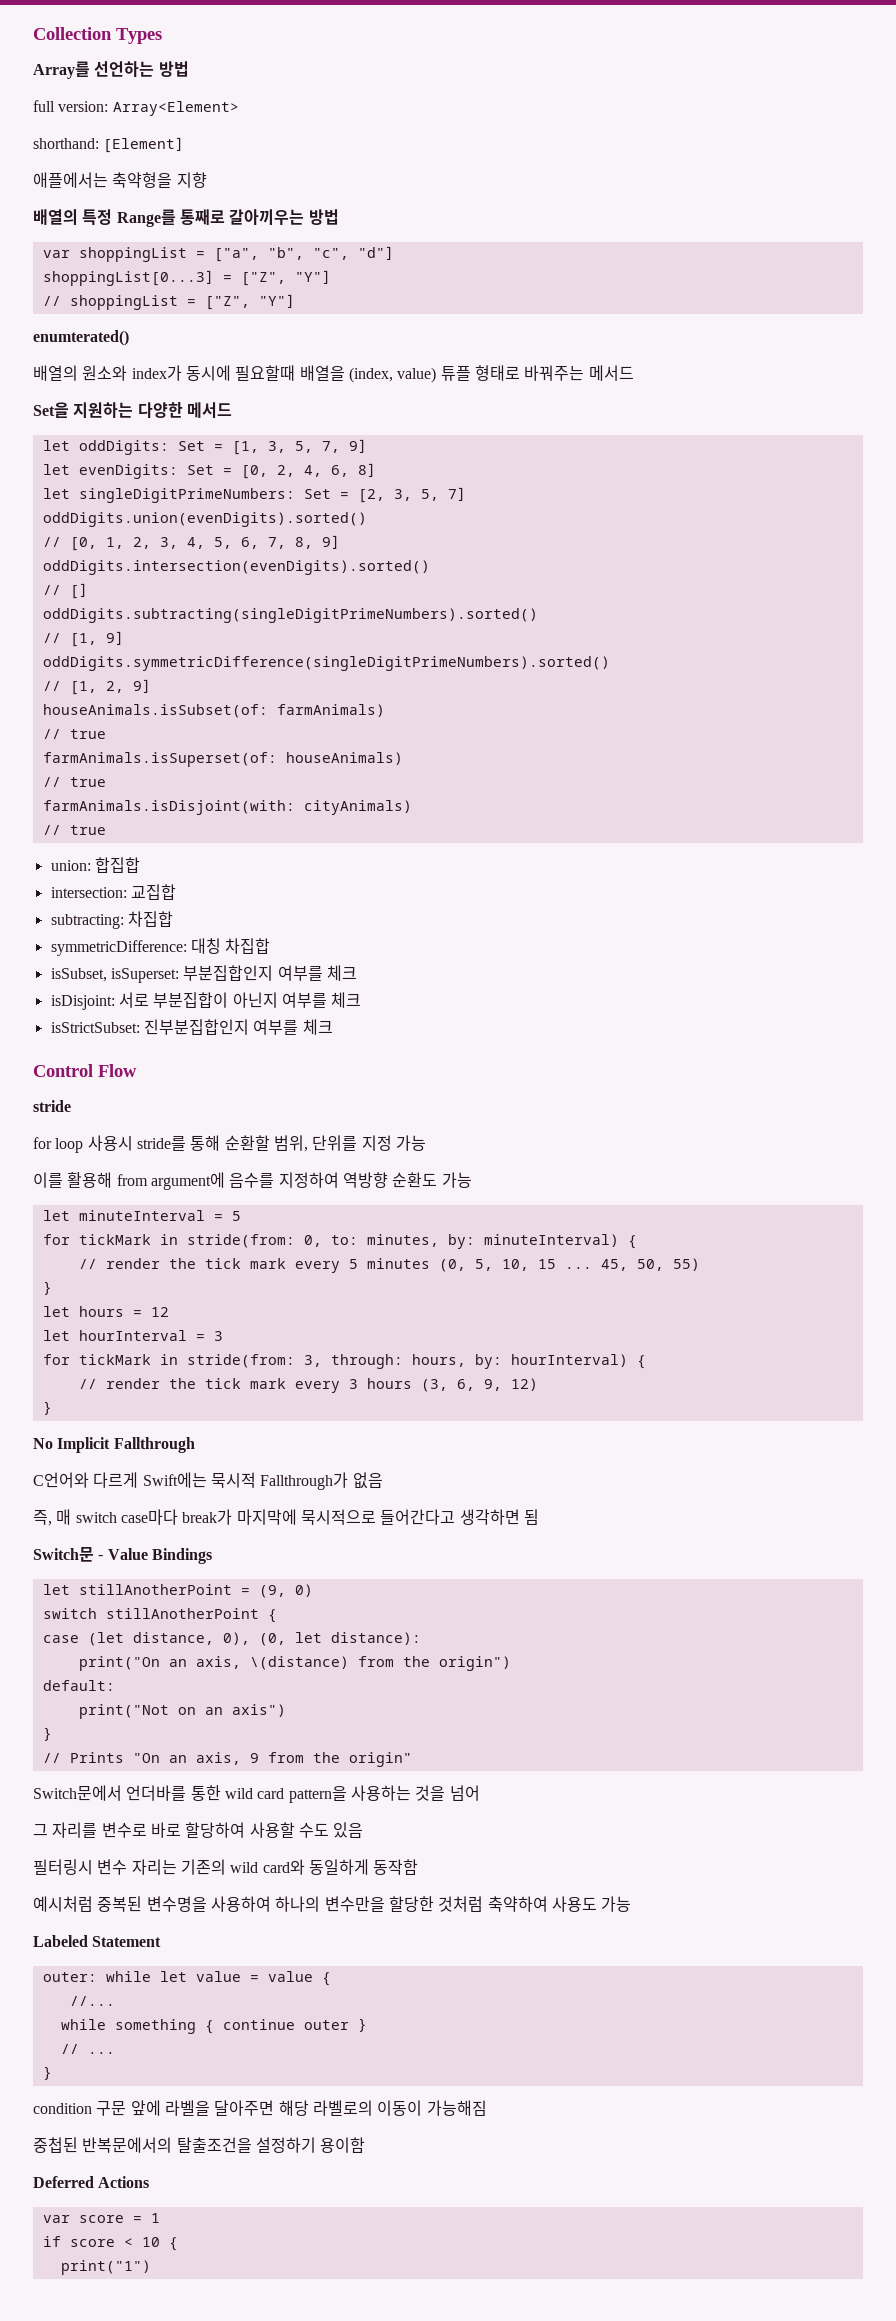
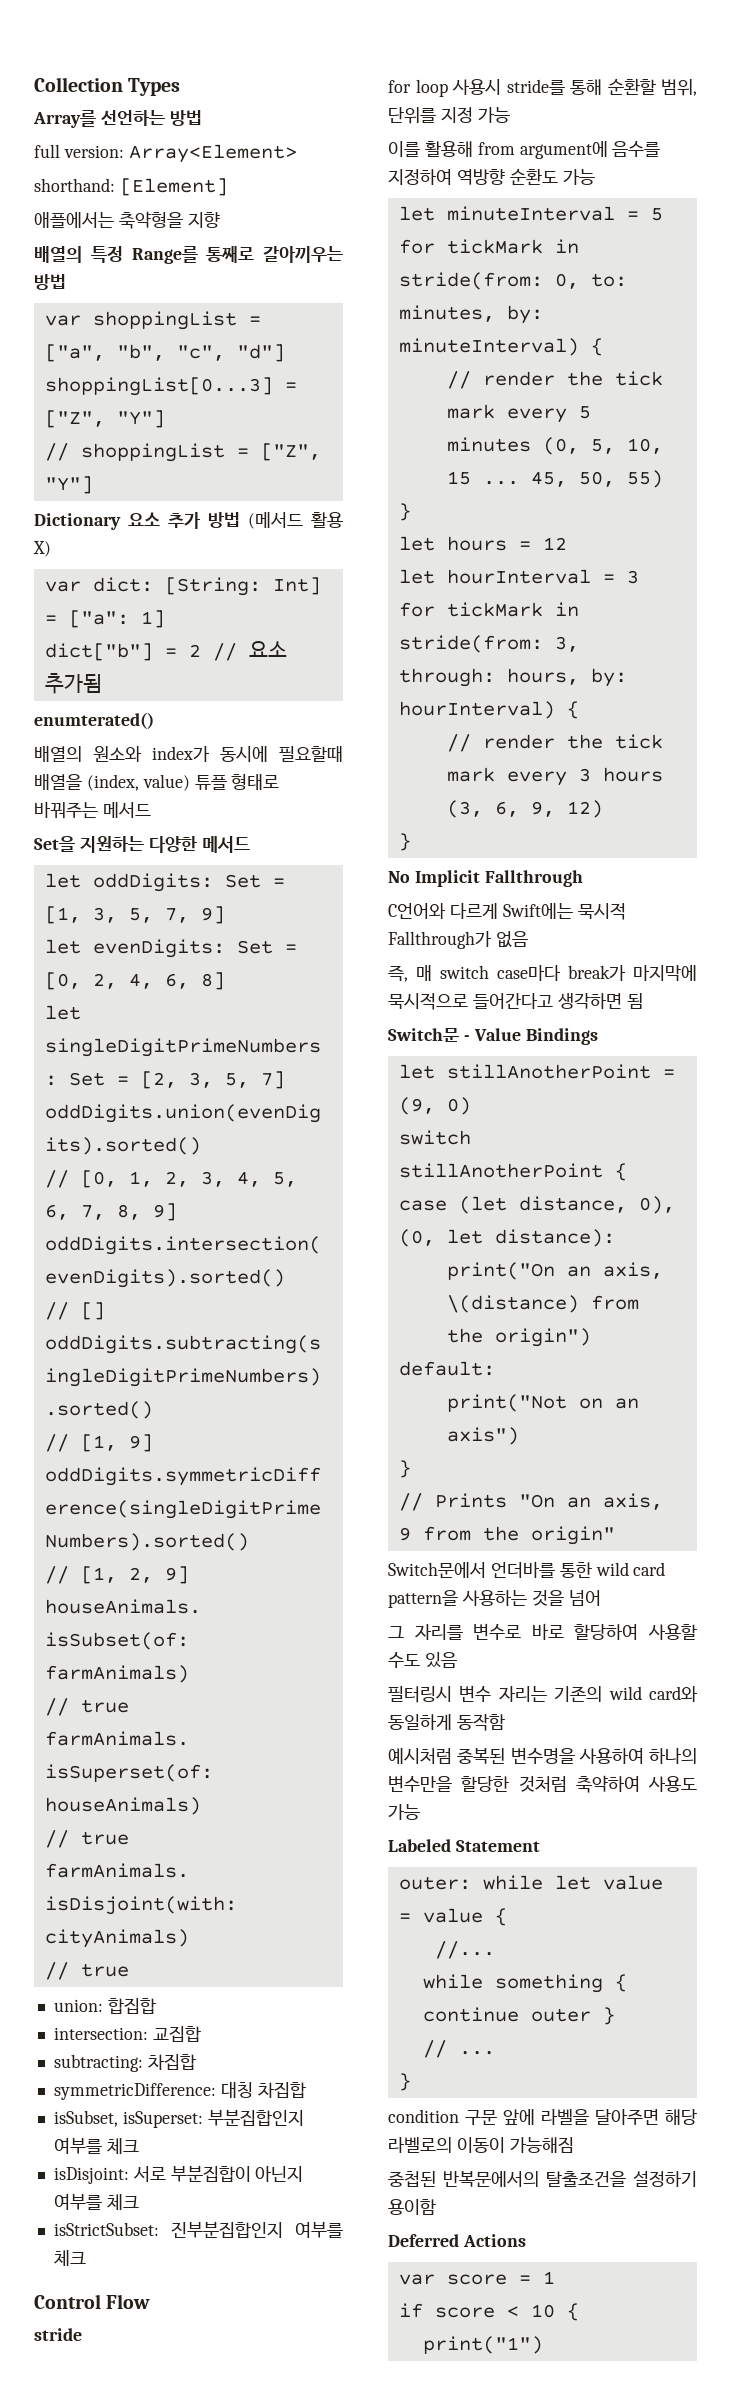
(295, 301) none -> [34,512,343,530] [33,541,51,557] [44,577,321,596] [44,610,165,628] [44,641,287,661] [44,673,102,694] // Dictionary 요소 추가 방법 (메서드 활용 X) // var dict: [String: Int] = ["a": 1] // dict["b"] = 2 // 요소 추가됨

